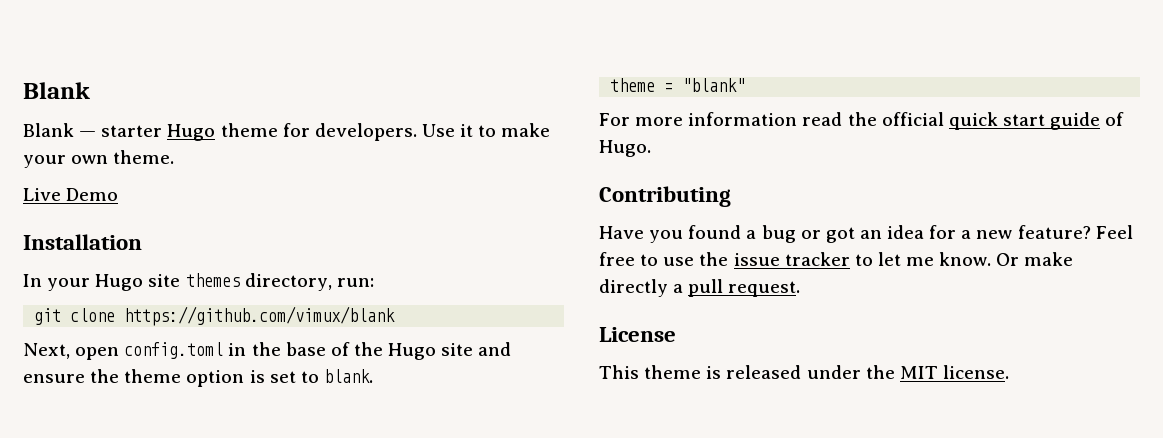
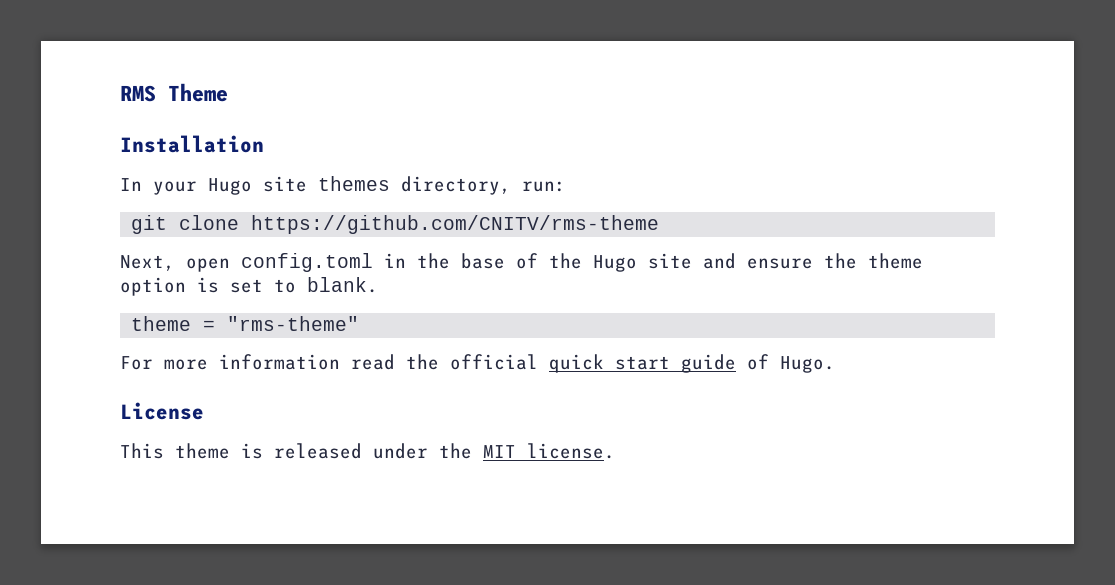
[23,82,90,99] [23,123,551,141] [23,150,175,168] [23,188,119,201] Blank // Blank — starter Hugo theme for developers. Use it to make your own theme. // Live Demo -> [120,83,228,102] RMS Theme
[124,306,396,326] https://github.com/vimux/blank -> [251,215,660,234] https://github.com/CNITV/rms-theme
[682,78,746,92] "blank" -> [227,316,360,331] "rms-theme"
[599,186,731,207] [599,225,1133,243] [599,252,1074,266] [599,279,801,297] // Contributing // Have you found a bug or got an idea for a new feature? Feel free to use the issue tracker to let me know. Or make directly a pull request. -> (835, 364) none

